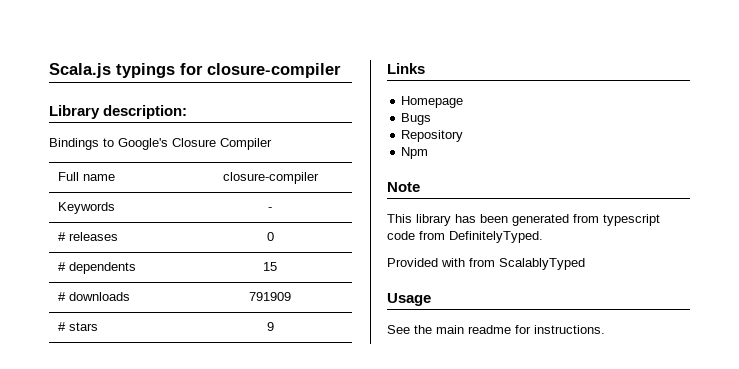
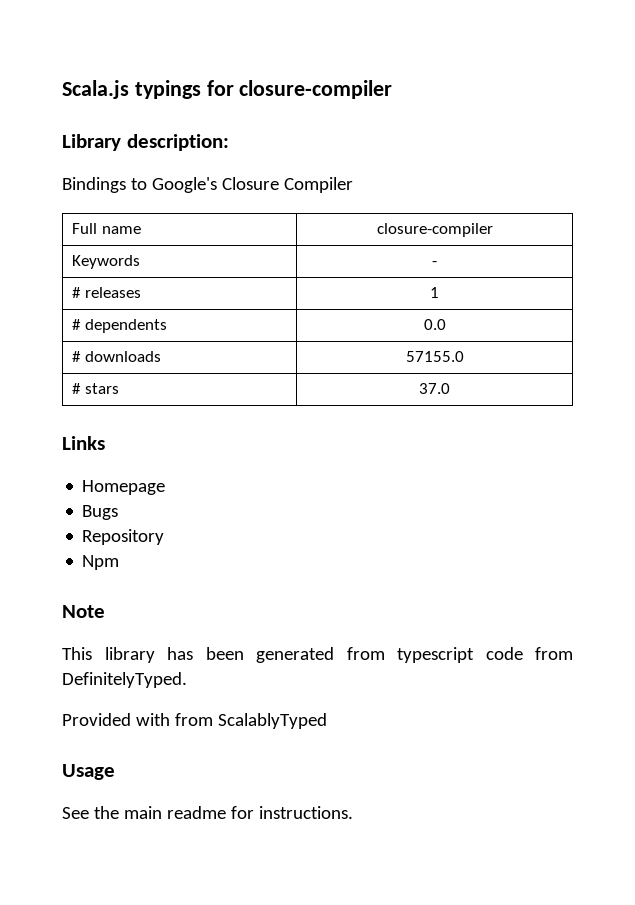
[266,232,274,241] 0 -> [430,287,440,298] 1
[263,262,277,271] 15 -> [423,319,446,330] 0.0
[249,292,291,301] 791909 -> [405,351,464,362] 57155.0
[266,322,274,331] 9 -> [419,383,451,394] 37.0

